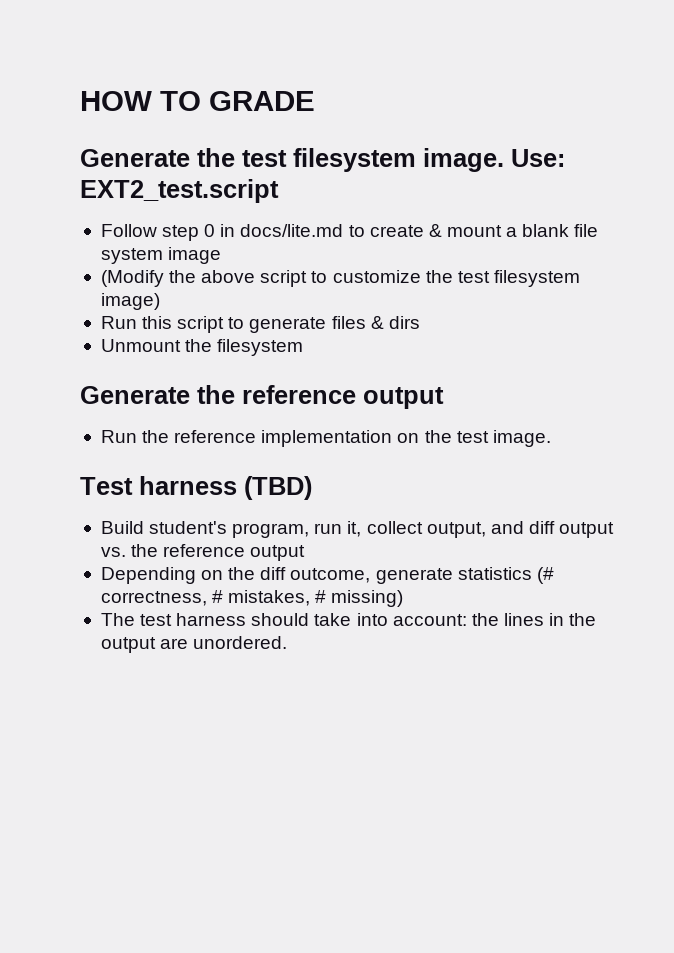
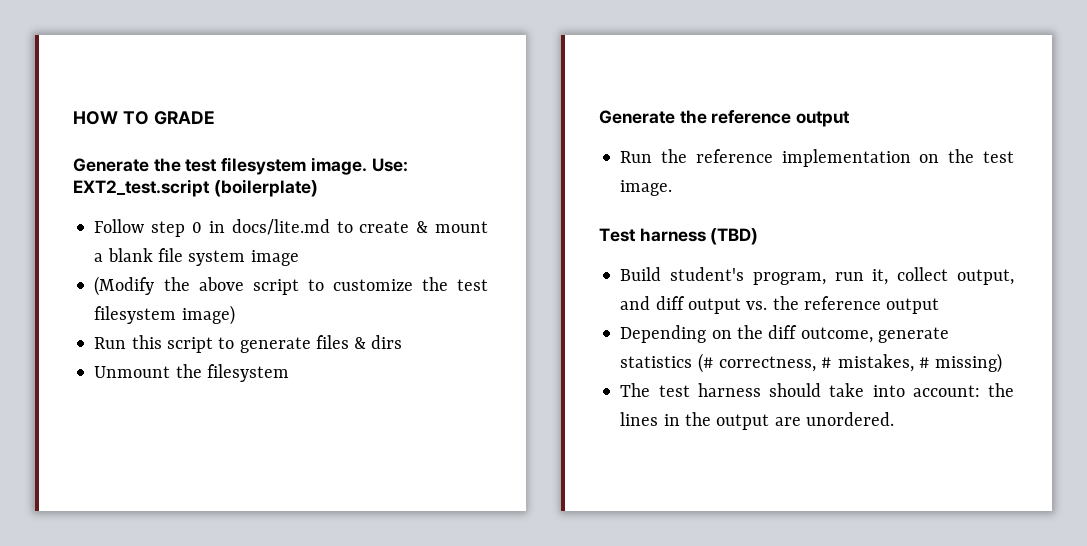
(279, 191) none -> [213,179,318,197] (boilerplate)

